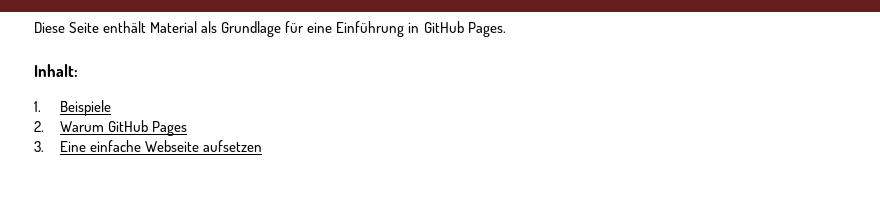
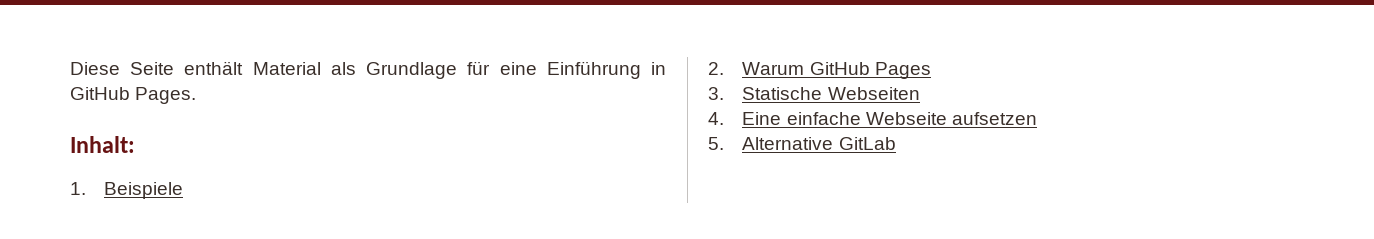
(44, 146) none -> [742,87,920,100] [708,112,724,125] Statische Webseiten // 4.
(263, 146) none -> [708,137,896,150] // 5. Alternative GitLab

